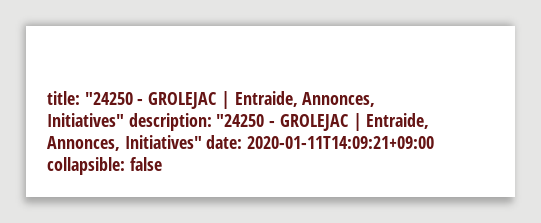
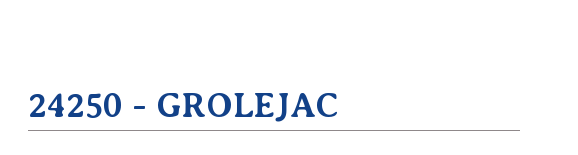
[47,91,376,109] [47,113,430,131] [47,135,435,151] [47,157,162,175] title: "24250 - GROLEJAC | Entraide, Annonces, Initiatives" description: "24250 - GROLEJAC | Entraide, Annonces, Initiatives" date: 2020-01-11T14:09:21+09:00 collapsible: false -> [28,93,339,122] 24250 - GROLEJAC

